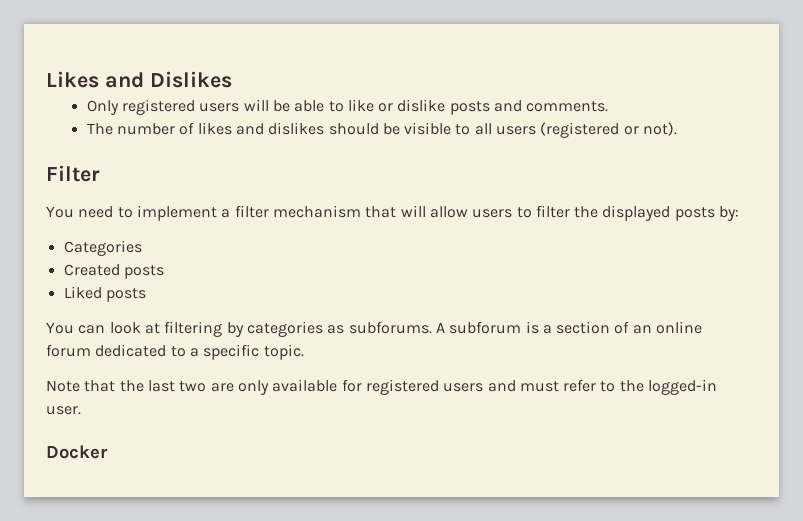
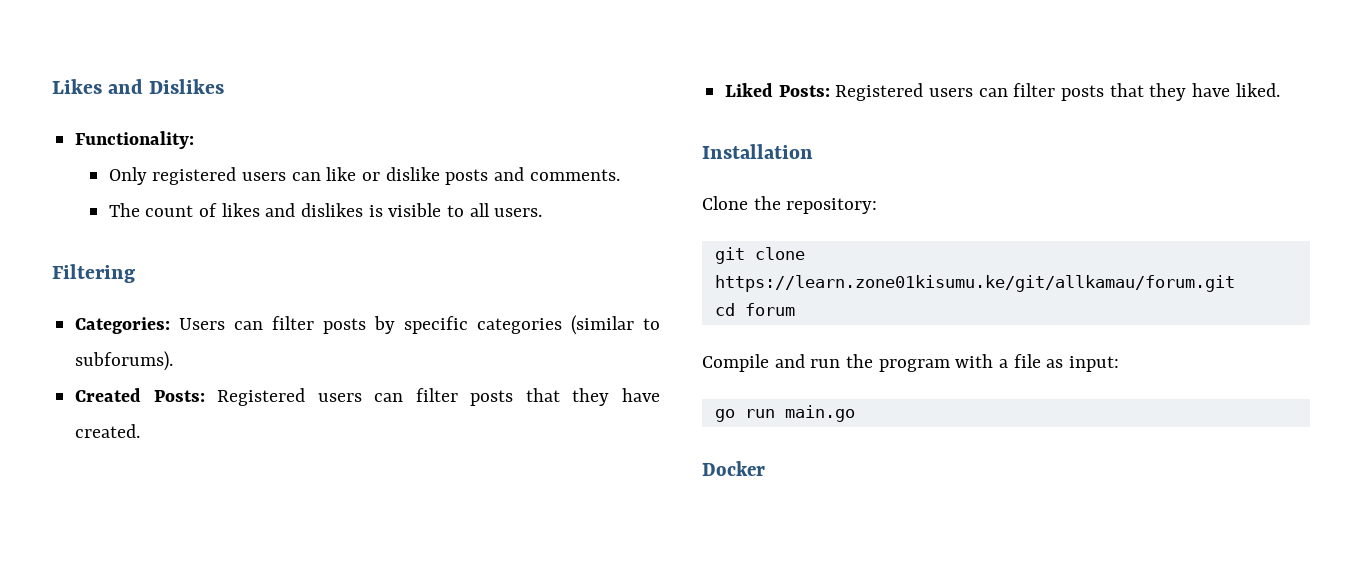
(232, 79) none -> [75,131,195,149] // Functionality:
[243,99,344,112] will be able to -> [291,172,321,181] can
[116,123,175,135] number -> [145,205,194,217] count
[328,123,400,135] should be -> [368,205,383,217] is
[496,122,678,138] [46,165,100,182] [46,205,740,221] [63,240,142,256] [63,264,164,279] [63,286,146,302] [46,321,703,337] [46,344,304,360] [46,379,718,395] [46,406,81,415] users (registered or not). // Filter // You need to implement a filter mechanism that will allow users to filter the displayed posts by: // Categories // Created posts // Liked posts // You can look at filtering by categories as subforums. A subforum is a section of an online forum dedicated to a specific topic. // Note that the last two are only available for registered users and must refer to the logged-in user. -> [494,208,543,217] [52,264,135,283] [75,315,660,335] [75,351,174,371] [75,388,660,406] [75,424,141,438] [725,83,1280,101] [702,144,813,159] [702,196,878,214] [714,247,805,264] [714,275,1235,292] [714,303,795,316] [702,354,1120,372] [714,405,855,422] users. // Filtering // Categories: Users can filter posts by specific categories (similar to subforums). // Created Posts: Registered users can filter posts that they have created. // Liked Posts: Registered users can filter posts that they have liked. // Installation // Clone the repository: // git clone https://learn.zone01kisumu.ke/git/allkamau/forum.git // cd forum // Compile and run the program with a file as input: // go run main.go

